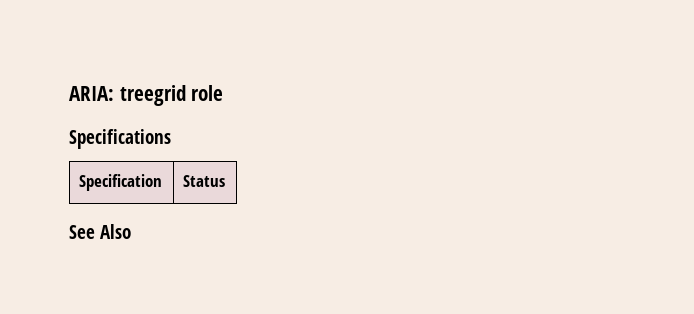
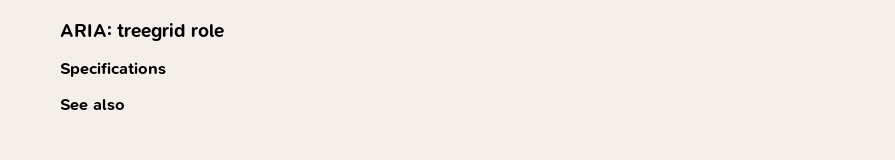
[79,174,163,191] [183,175,226,187] // Specification | Status -> (166, 69) none
[100,224,131,239] Also -> [93,99,125,111] also

